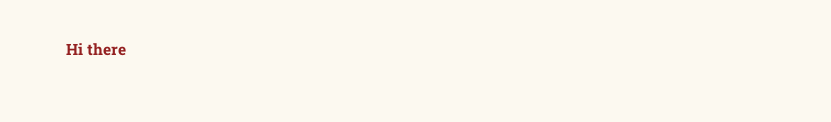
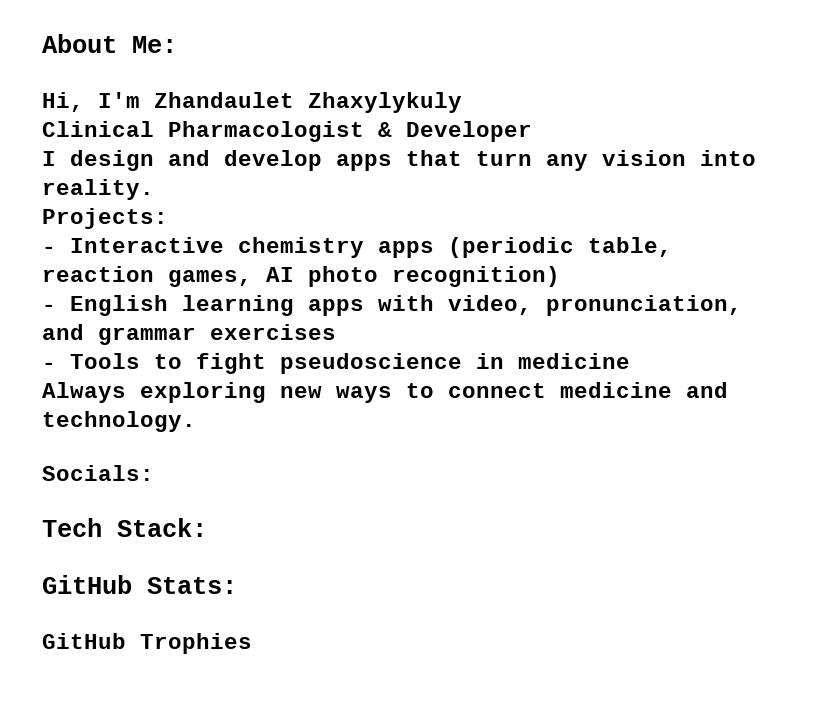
[66,43,127,56] Hi there -> [42,34,177,53] [42,92,462,113] [42,121,532,142] [42,150,756,171] [42,179,154,200] [42,208,168,229] [42,237,672,258] [42,266,560,287] [42,295,742,316] [42,324,336,345] [42,353,630,374] [42,382,728,403] [42,411,196,432] [42,465,154,481] [42,518,207,537] [42,575,237,594] [42,633,252,654] About Me: // Hi, I'm Zhandaulet Zhaxylykuly // Clinical Pharmacologist & Developer // I design and develop apps that turn any vision into reality. // Projects: // - Interactive chemistry apps (periodic table, reaction games, AI photo recognition) // - English learning apps with video, pronunciation, and grammar exercises // - Tools to fight pseudoscience in medicine // Always exploring new ways to connect medicine and technology. // Socials: // Tech Stack: // GitHub Stats: // GitHub Trophies

